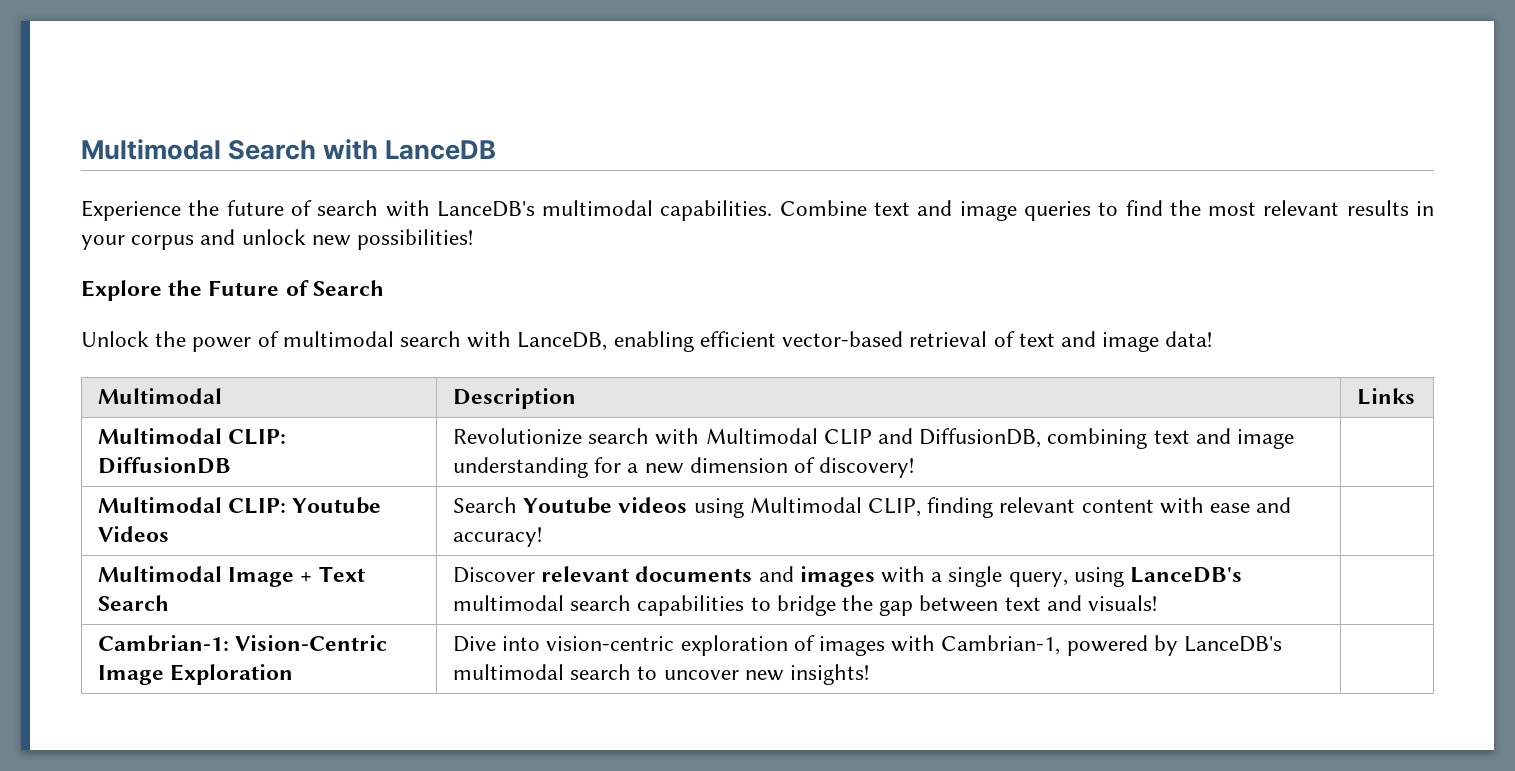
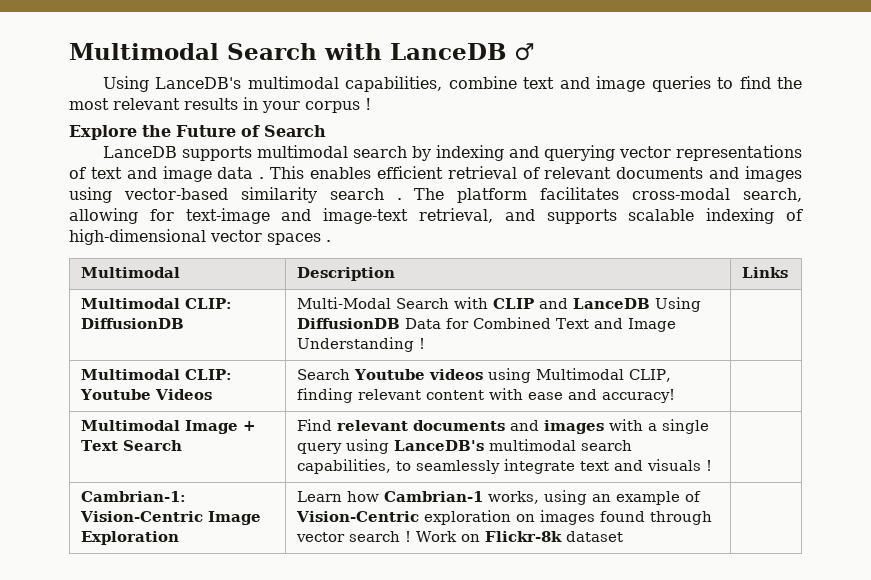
[81,200,867,221] // Experience the future of search with LanceDB's multimodal capabilities. Combine -> [514,43,535,61] [102,76,517,92] ♂ // Using LanceDB's multimodal capabilities, combine
[200,229,474,250] and unlock new possibilities! -> [365,98,371,110] !
[81,331,1213,352] Unlock the power of multimodal search with LanceDB, enabling efficient vector-based retrieval of text and image data! -> [102,145,803,161] [69,166,802,182] [69,187,803,203] [69,208,803,224] [69,229,331,245] LanceDB supports multimodal search by indexing and querying vector representations of text and image data . This enables efficient retrieval of relevant documents and images using vector-based similarity search . The platform facilitates cross-modal search, allowing for text-image and image-text retrieval, and supports scalable indexing of high-dimensional vector spaces .
[452,428,1295,449] [452,457,915,478] Revolutionize search with Multimodal CLIP and DiffusionDB, combining text and image understanding for a new dimension of discovery! -> [296,297,701,312] [296,317,676,332] [296,337,425,352] Multi-Modal Search with CLIP and LanceDB Using DiffusionDB Data for Combined Text and Image Understanding !
[452,567,535,583] Discover -> [296,419,332,431] Find
[1008,572,1068,587] query, -> [296,443,342,454] query
[637,595,1158,616] [97,635,388,652] [97,664,294,685] [452,635,1283,656] [452,664,869,685] capabilities to bridge the gap between text and visuals! | // Cambrian-1: Vision-Centric Image Exploration | Dive into vision-centric exploration of images with Cambrian-1, powered by LanceDB's multimodal search to uncover new insights! -> [296,459,712,474] [80,491,186,502] [79,511,261,525] [80,531,179,545] [296,490,701,505] [295,510,712,525] [295,531,623,542] capabilities, to seamlessly integrate text and visuals ! | // Cambrian-1: Vision-Centric Image Exploration | Learn how Cambrian-1 works, using an example of Vision-Centric exploration on images found through vector search ! Work on Flickr-8k dataset

